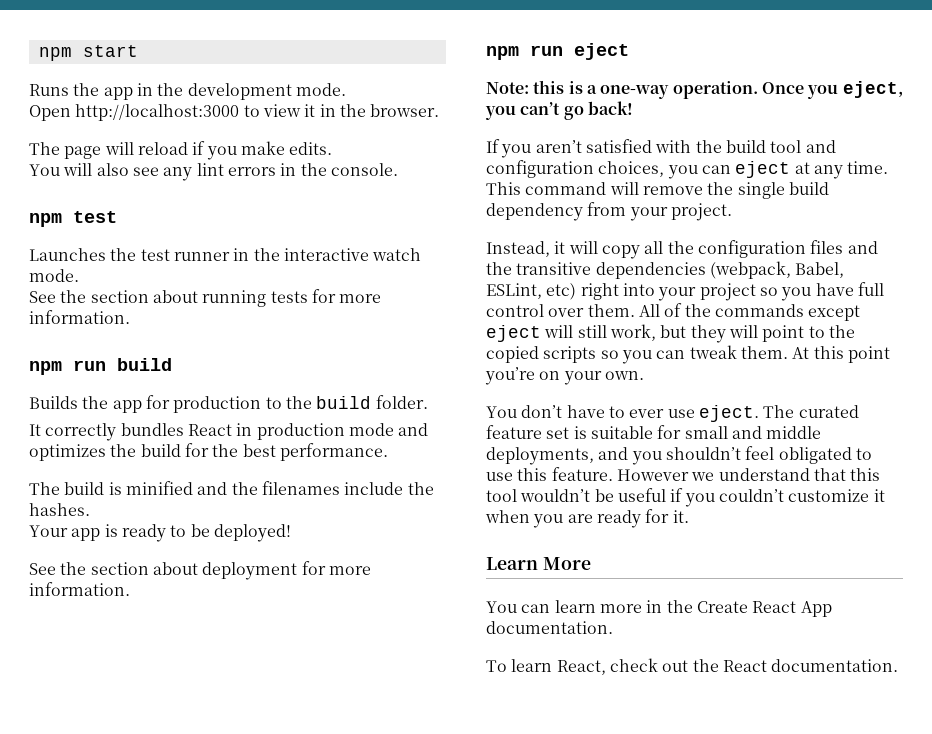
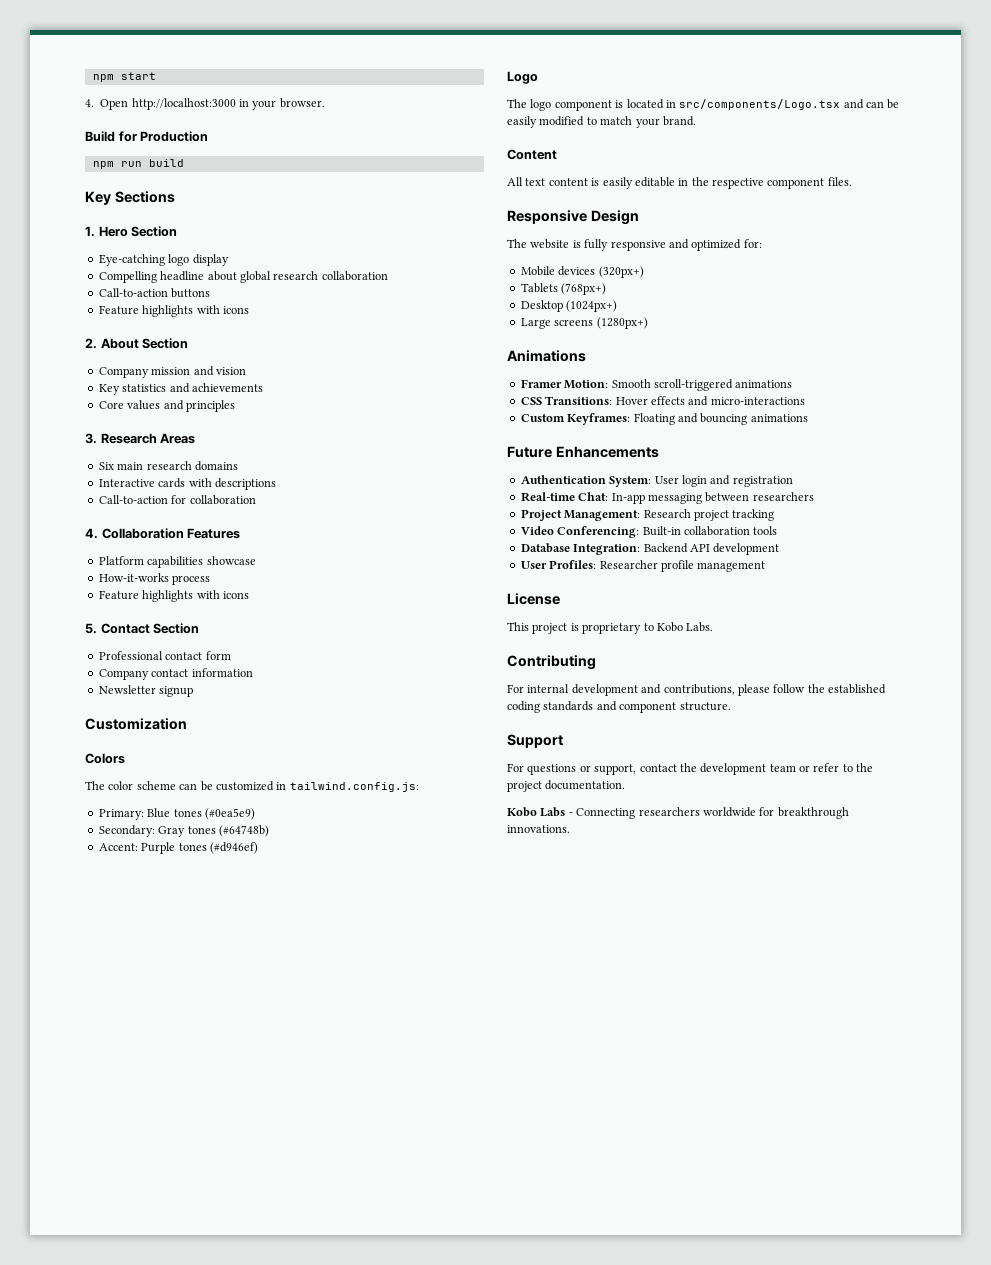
[29,83,346,100] [29,104,440,121] [29,141,333,160] [29,163,398,181] [29,211,117,227] [29,248,422,261] [29,269,79,282] [29,289,382,307] [29,310,130,324] [29,358,172,375] [29,395,428,413] [29,423,429,441] [29,443,388,461] [29,481,434,495] [29,503,90,516] [29,524,291,542] [29,561,371,580] [29,582,130,596] [486,43,629,60] [486,80,903,99] [485,101,633,120] [486,139,836,158] [486,160,889,179] [486,182,829,199] [486,202,732,221] [486,240,878,259] [486,261,845,279] [486,282,884,301] [486,303,861,321] [486,324,855,343] [486,345,890,364] [485,367,644,385] [486,405,859,422] [486,425,822,439] [486,446,872,465] [486,467,881,481] [486,488,885,507] [485,509,689,528] [486,557,591,570] [486,600,832,617] [486,621,613,634] [486,658,899,675] Runs the app in the development mode. // Open http://localhost:3000 to view it in the browser. // The page will reload if you make edits. // You will also see any lint errors in the console. // npm test // Launches the test runner in the interactive watch mode. // See the section about running tests for more information. // npm run build // Builds the app for production to the build folder. // It correctly bundles React in production mode and optimizes the build for the best performance. // The build is minified and the filenames include the hashes. // Your app is ready to be deployed! // See the section about deployment for more information. // npm run eject // Note: this is a one-way operation. Once you eject, you can’t go back! // If you aren’t satisfied with the build tool and configuration choices, you can eject at any time. This command will remove the single build dependency from your project. // Instead, it will copy all the configuration files and the transitive dependencies (webpack, Babel, ESLint, etc) right into your project so you have full control over them. All of the commands except eject will still work, but they will point to the copied scripts so you can tweak them. At this point you’re on your own. // You don’t have to ever use eject. The curated feature set is suitable for small and middle deployments, and you shouldn’t feel obligated to use this feature. However we understand that this tool wouldn’t be useful if you couldn’t customize it when you are ready for it. // Learn More // You can learn more in the Create React App documentation. // To learn React, check out the React documentation. -> [85,98,325,110] [85,131,209,142] [92,159,184,169] [85,191,175,205] [85,226,178,237] [98,254,229,266] [98,271,388,283] [98,288,211,298] [98,305,249,317] [85,338,189,349] [98,366,246,378] [98,383,263,395] [98,400,235,412] [85,433,196,444] [98,461,238,471] [98,478,276,490] [98,495,256,505] [85,528,241,539] [98,556,256,568] [98,573,211,585] [98,590,249,602] [85,623,200,634] [98,651,231,660] [98,668,253,680] [98,685,194,697] [85,718,187,730] [85,753,125,764] [85,781,419,792] [98,808,255,820] [98,825,269,837] [98,842,258,854] [507,71,538,84] [507,99,900,111] [507,116,696,128] [507,149,557,160] [507,177,852,189] [507,210,639,225] [507,239,762,251] [520,266,644,278] [520,283,607,295] [520,300,618,312] [520,317,648,329] [507,350,586,362] [520,379,793,391] [520,396,805,406] [520,413,808,425] [507,446,659,458] [520,475,793,487] [520,492,814,504] [520,509,775,521] [520,526,778,538] [520,543,780,555] [520,560,766,572] [507,593,560,605] [507,622,714,634] [507,655,596,670] [507,684,886,696] [507,701,731,713] [507,734,563,748] [507,763,874,775] [507,780,626,792] [507,807,849,819] [507,825,570,833] 4. Open http://localhost:3000 in your browser. // Build for Production // npm run build // Key Sections // 1. Hero Section // Eye-catching logo display // Compelling headline about global research collaboration // Call-to-action buttons // Feature highlights with icons // 2. About Section // Company mission and vision // Key statistics and achievements // Core values and principles // 3. Research Areas // Six main research domains // Interactive cards with descriptions // Call-to-action for collaboration // 4. Collaboration Features // Platform capabilities showcase // How-it-works process // Feature highlights with icons // 5. Contact Section // Professional contact form // Company contact information // Newsletter signup // Customization // Colors // The color scheme can be customized in tailwind.config.js: // Primary: Blue tones (#0ea5e9) // Secondary: Gray tones (#64748b) // Accent: Purple tones (#d946ef) // Logo // The logo component is located in src/components/Logo.tsx and can be easily modified to match your brand. // Content // All text content is easily editable in the respective component files. // Responsive Design // The website is fully responsive and optimized for: // Mobile devices (320px+) // Tablets (768px+) // Desktop (1024px+) // Large screens (1280px+) // Animations // Framer Motion: Smooth scroll-triggered animations // CSS Transitions: Hover effects and micro-interactions // Custom Keyframes: Floating and bouncing animations // Future Enhancements // Authentication System: User login and registration // Real-time Chat: In-app messaging between researchers // Project Management: Research project tracking // Video Conferencing: Built-in collaboration tools // Database Integration: Backend API development // User Profiles: Researcher profile management // License // This project is proprietary to Kobo Labs. // Contributing // For internal development and contributions, please follow the established coding standards and component structure. // Support // For questions or support, contact the development team or refer to the project documentation. // Kobo Labs - Connecting researchers worldwide for breakthrough innovations.

